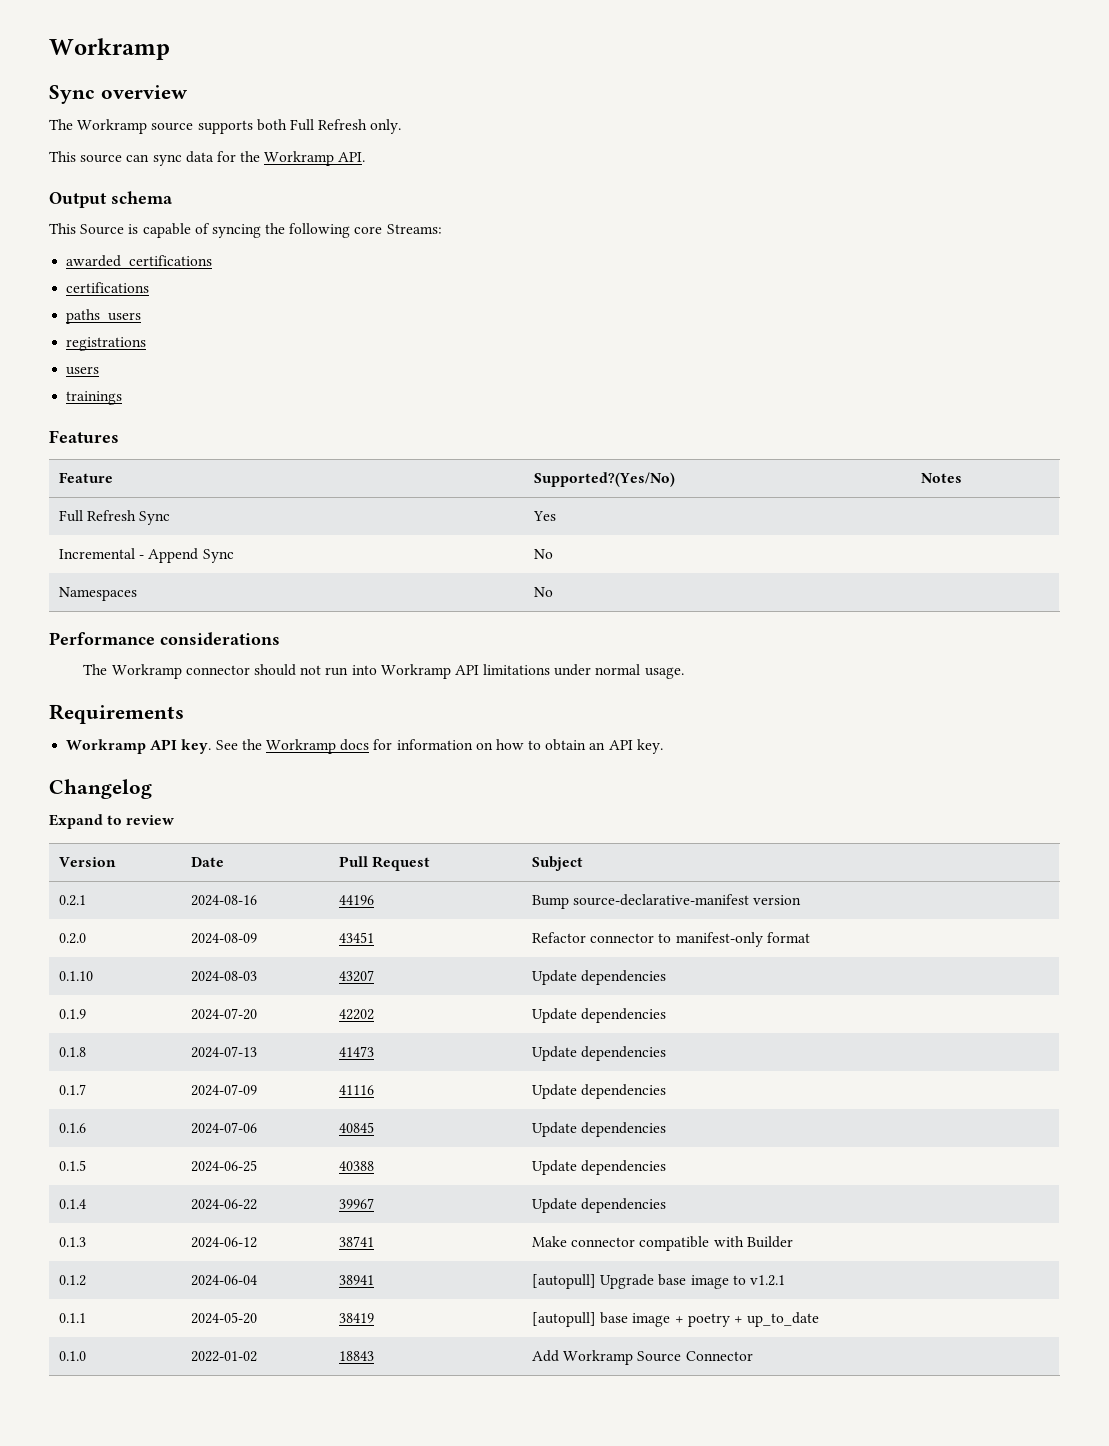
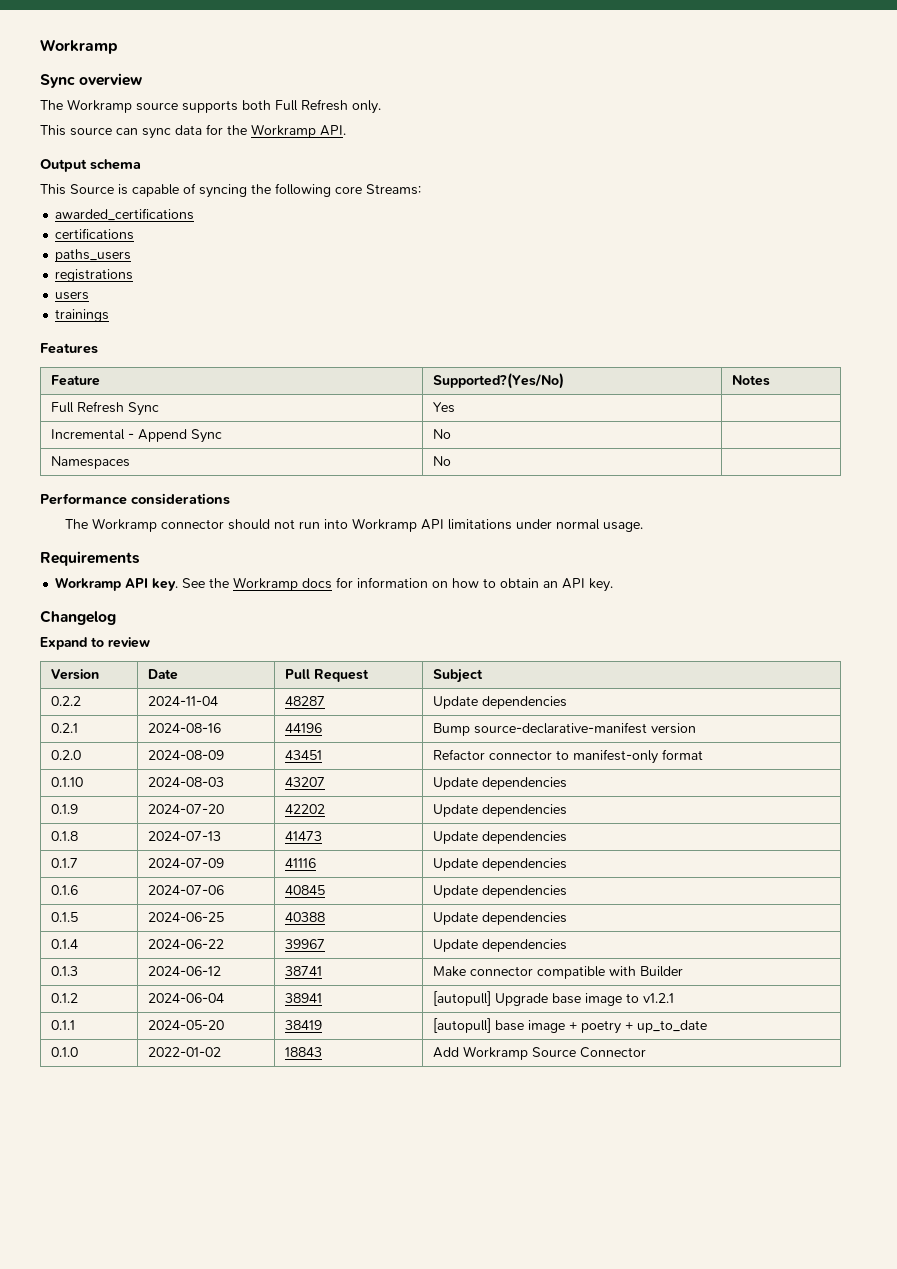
(583, 863) none -> [50,696,81,706] [147,696,218,706] [284,696,325,706] [432,696,567,709] // 0.2.2 | 2024-11-04 | 48287 | Update dependencies

